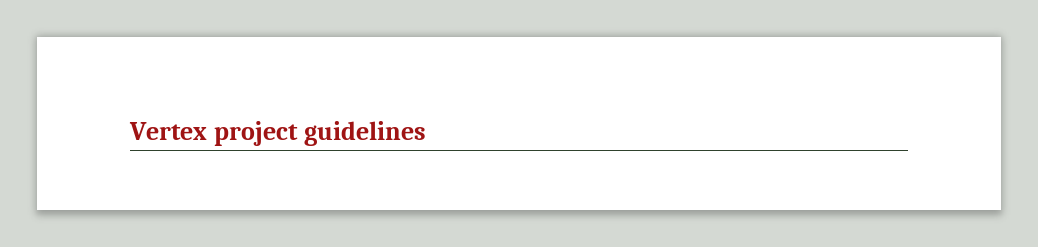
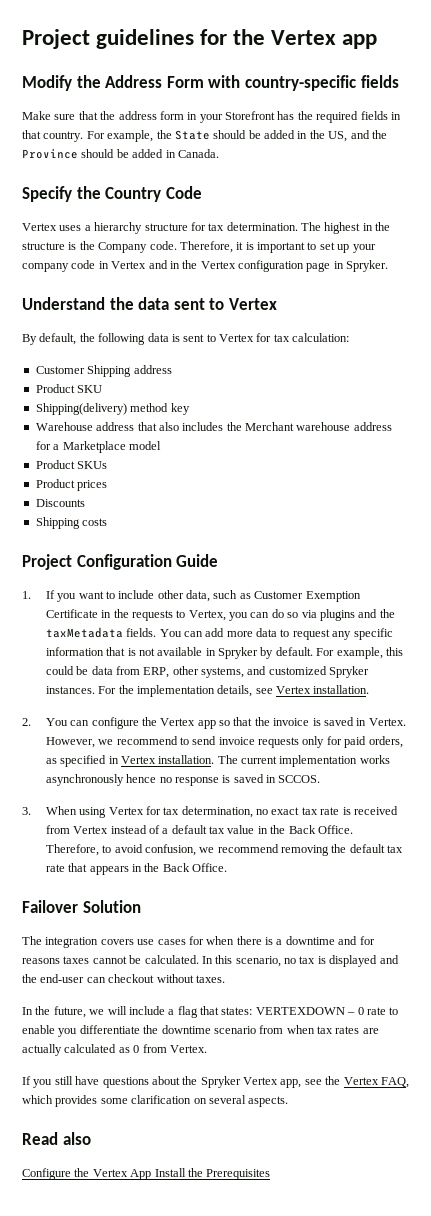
[129,121,427,146] Vertex project guidelines -> [22,29,378,49] [22,75,399,91] [22,111,401,123] [22,130,387,142] [22,149,219,159] [22,186,202,202] [22,222,391,234] [22,241,376,253] [22,260,389,272] [22,297,277,310] [22,333,350,345] [35,365,172,377] [35,384,103,393] [35,403,190,415] [35,422,392,431] [35,441,161,453] [35,460,108,469] [35,479,108,491] [35,499,85,507] [35,517,108,529] [22,554,219,570] [22,590,361,602] [45,609,395,621] [45,627,393,640] [45,647,403,659] [45,666,370,678] [45,685,370,697] [22,717,406,729] [45,736,403,748] [45,755,390,767] [45,774,321,786] [22,806,398,818] [45,825,353,834] [45,844,404,856] [45,863,228,875] [22,900,141,913] [22,936,375,948] [22,955,399,967] [22,974,225,983] [22,1006,399,1018] [22,1025,379,1037] [22,1044,207,1056] [22,1076,409,1088] [22,1095,289,1107] [22,1132,91,1145] [22,1168,271,1180] Project guidelines for the Vertex app // Modify the Address Form with country-specific fields // Make sure that the address form in your Storefront has the required fields in that country. For example, the State should be added in the US, and the Province should be added in Canada. // Specify the Country Code // Vertex uses a hierarchy structure for tax determination. The highest in the structure is the Company code. Therefore, it is important to set up your company code in Vertex and in the Vertex configuration page in Spryker. // Understand the data sent to Vertex // By default, the following data is sent to Vertex for tax calculation: // Customer Shipping address // Product SKU // Shipping(delivery) method key // Warehouse address that also includes the Merchant warehouse address for a Marketplace model // Product SKUs // Product prices // Discounts // Shipping costs // Project Configuration Guide // 1. If you want to include other data, such as Customer Exemption Certificate in the requests to Vertex, you can do so via plugins and the taxMetadata fields. You can add more data to request any specific information that is not available in Spryker by default. For example, this could be data from ERP, other systems, and customized Spryker instances. For the implementation details, see Vertex installation. // 2. You can configure the Vertex app so that the invoice is saved in Vertex. However, we recommend to send invoice requests only for paid orders, as specified in Vertex installation. The current implementation works asynchronously hence no response is saved in SCCOS. // 3. When using Vertex for tax determination, no exact tax rate is received from Vertex instead of a default tax value in the Back Office. Therefore, to avoid confusion, we recommend removing the default tax rate that appears in the Back Office. // Failover Solution // The integration covers use cases for when there is a downtime and for reasons taxes cannot be calculated. In this scenario, no tax is displayed and the end-user can checkout without taxes. // In the future, we will include a flag that states: VERTEXDOWN – 0 rate to enable you differentiate the downtime scenario from when tax rates are actually calculated as 0 from Vertex. // If you still have questions about the Spryker Vertex app, see the Vertex FAQ, which provides some clarification on several aspects. // Read also // Configure the Vertex App Install the Prerequisites

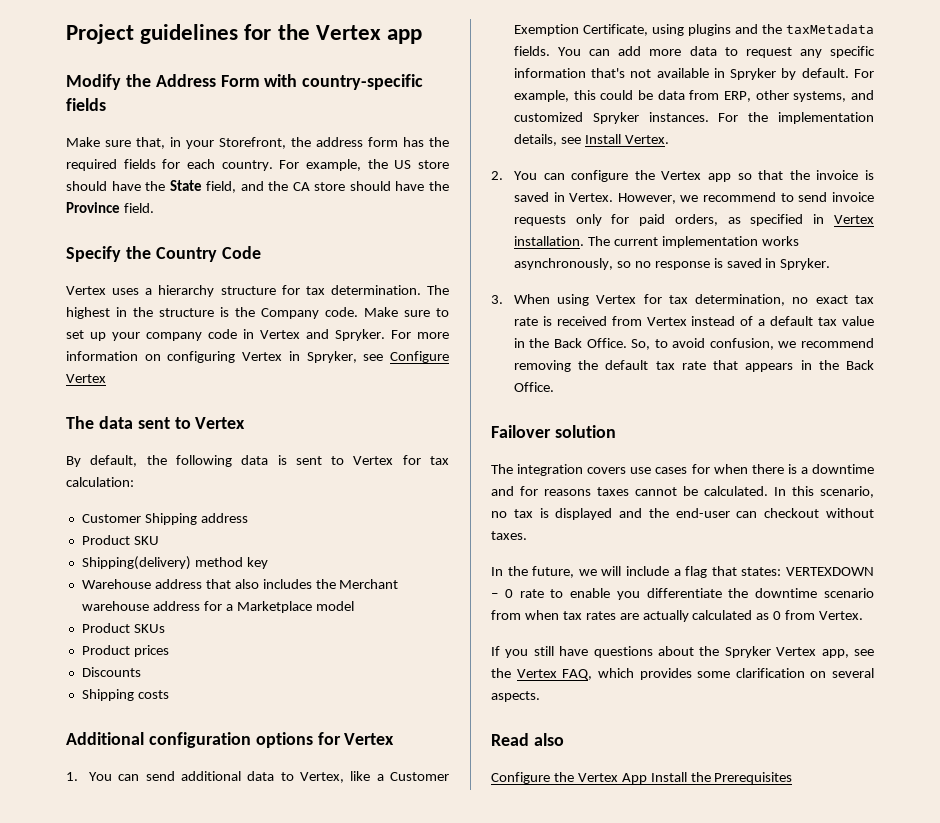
[78,111,275,123] that the address form in your Storefront -> [136,137,398,149] that, in your Storefront, the address form
[390,112,401,120] [22,130,41,139] in that -> [162,159,215,169] for each
[174,130,387,142] [22,149,219,159] State should be added in the US, and the Province should be added in Canada. -> [394,160,450,169] [66,180,449,193] [66,202,154,213] US store should have the State field, and the CA store should have the Province field.
[179,241,305,253] Therefore, it is important -> [364,307,430,317] Make sure
[169,260,389,272] [22,297,134,310] in the Vertex configuration page in Spryker. // Understand the -> [335,329,449,341] [66,351,450,363] [66,374,106,383] [66,416,94,429] Spryker. For more information on configuring Vertex in Spryker, see Configure Vertex // The
[22,554,219,570] [22,590,361,602] [45,609,317,621] Project Configuration Guide // 1. If you want to include other data, such as Customer Exemption Certificate in the requests to Vertex, you can do so via -> [66,732,395,748] [66,771,450,783] [513,24,684,36] Additional configuration options for Vertex // 1. You can send additional data to Vertex, like a Customer Exemption Certificate, using
[106,647,136,656] that is -> [591,68,626,78] that's
[276,685,370,694] Vertex installation. -> [584,134,669,144] Install Vertex.
[45,774,157,786] asynchronously hence -> [513,258,631,270] asynchronously, so
[278,775,321,783] SCCOS. -> [780,258,831,270] Spryker.
[45,844,99,856] Therefore, -> [631,339,651,350] So,
[82,900,141,913] Solution -> [554,425,616,438] solution

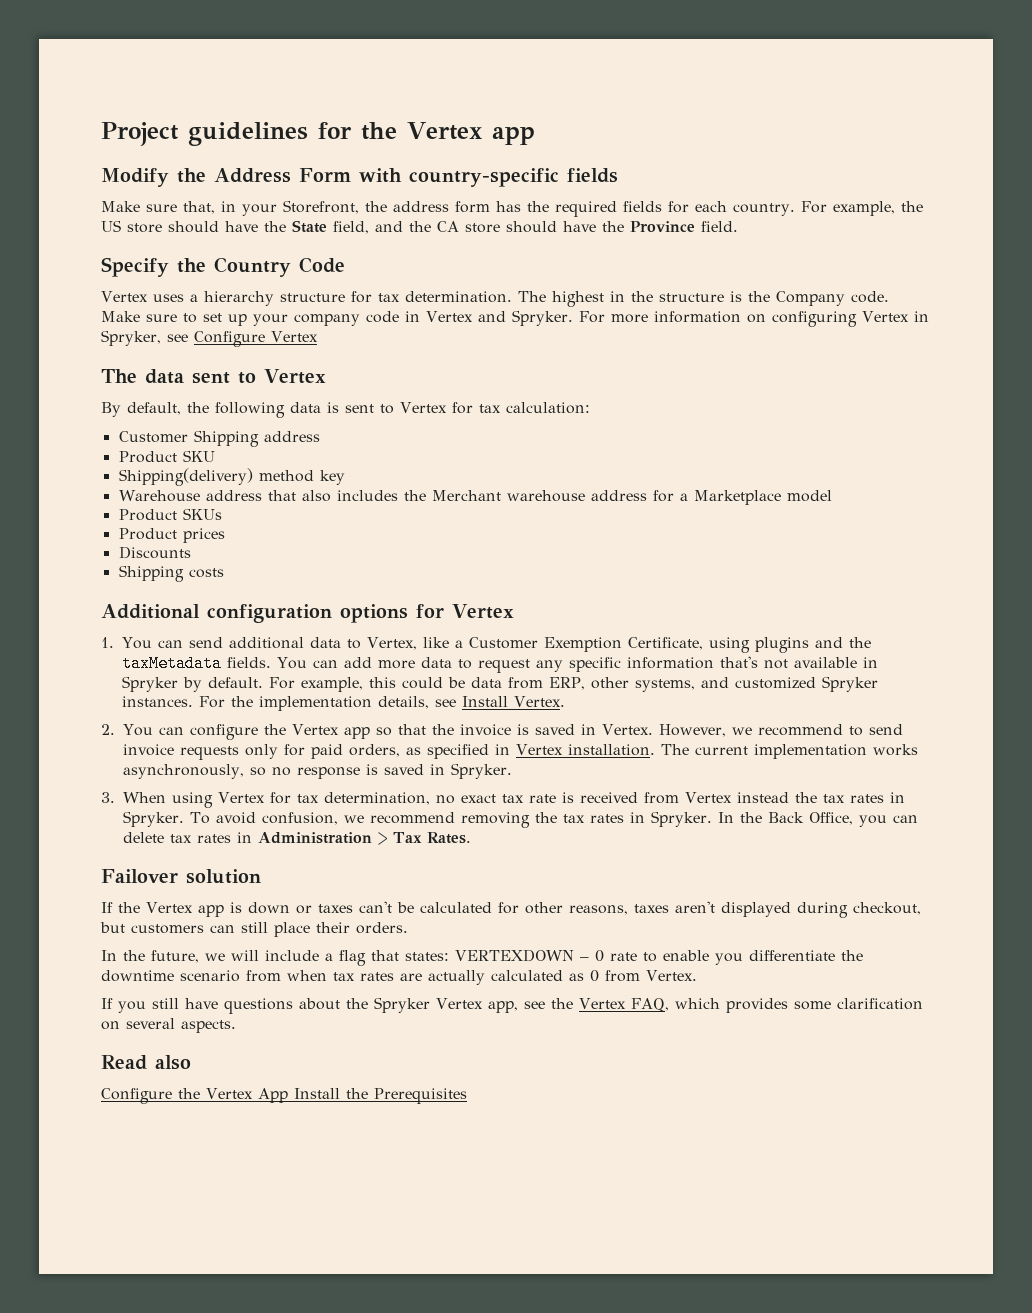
[740,316,875,326] [513,338,668,350] of a default tax value in the Back Office. So, to -> [794,792,905,803] [123,811,210,827] the tax rates in Spryker. To
[605,360,874,372] [513,382,554,392] [491,425,616,438] [491,464,874,476] [491,486,874,498] [491,508,874,520] [491,531,527,540] default tax rate that appears in the Back Office. // Failover solution // The integration covers use cases for when there is a downtime and for reasons taxes cannot be calculated. In this scenario, no tax is displayed and the end-user can checkout without taxes. -> [562,811,918,827] [123,832,471,845] [101,869,261,884] [101,901,921,918] [100,922,408,937] tax rates in Spryker. In the Back Office, you can delete tax rates in Administration > Tax Rates. // Failover solution // If the Vertex app is down or taxes can't be calculated for other reasons, taxes aren't displayed during checkout, but customers can still place their orders.

